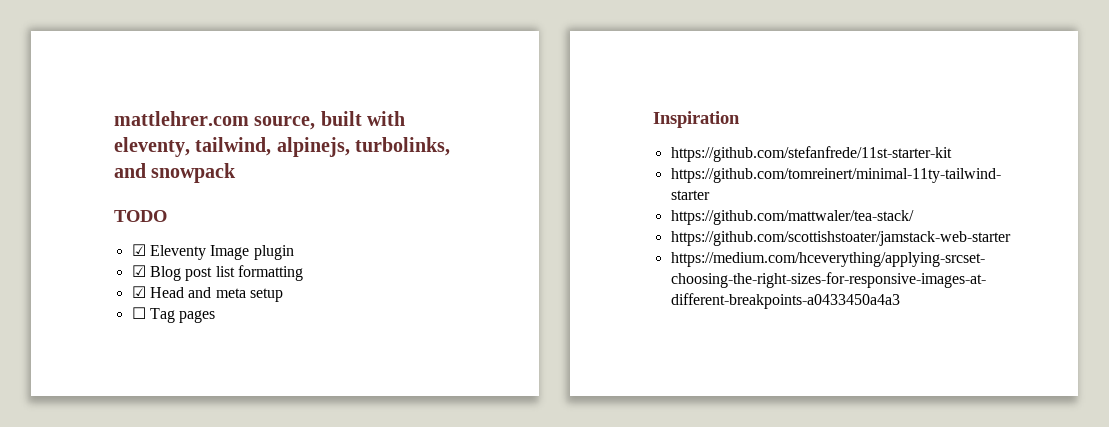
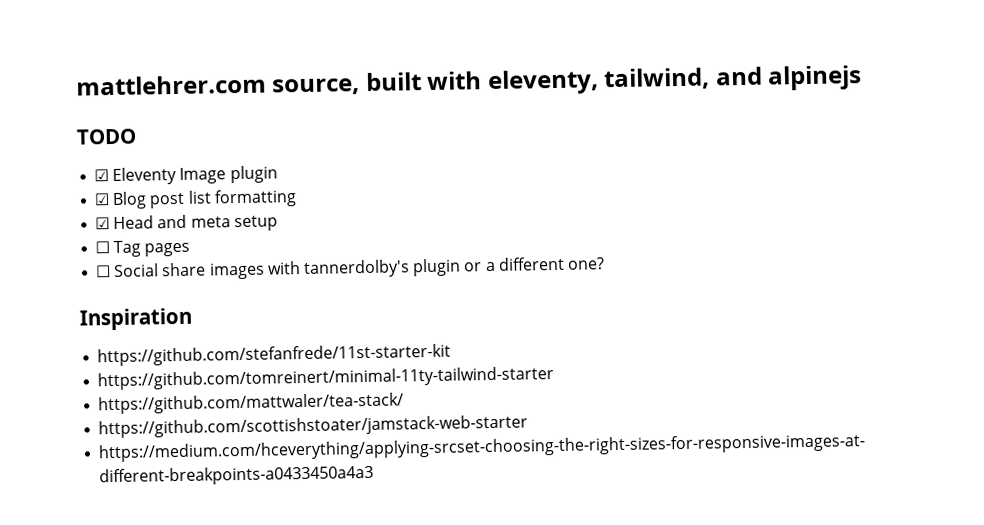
[276,137,451,157] [114,163,237,183] alpinejs, turbolinks, and snowpack -> [714,65,863,91] and alpinejs
(216, 316) none -> [95,256,605,280] // ☐ Social share images with tannerdolby's plugin or a different one?

